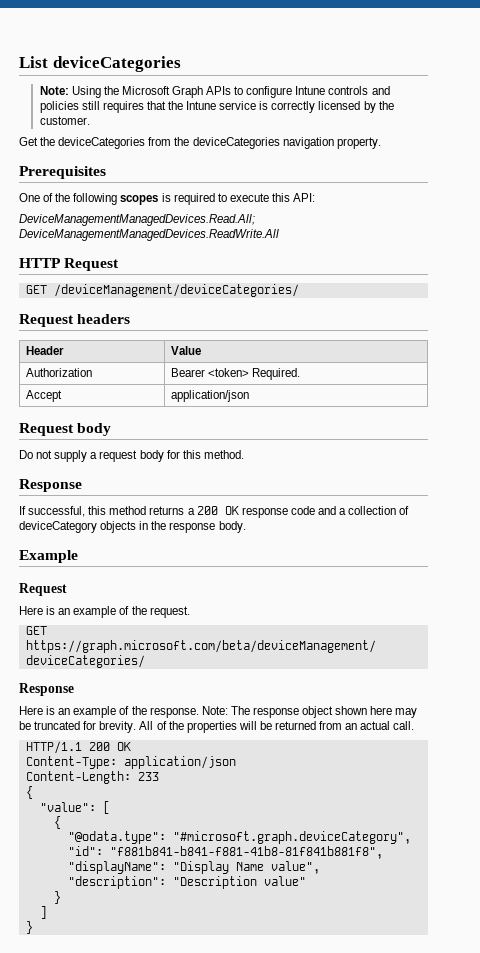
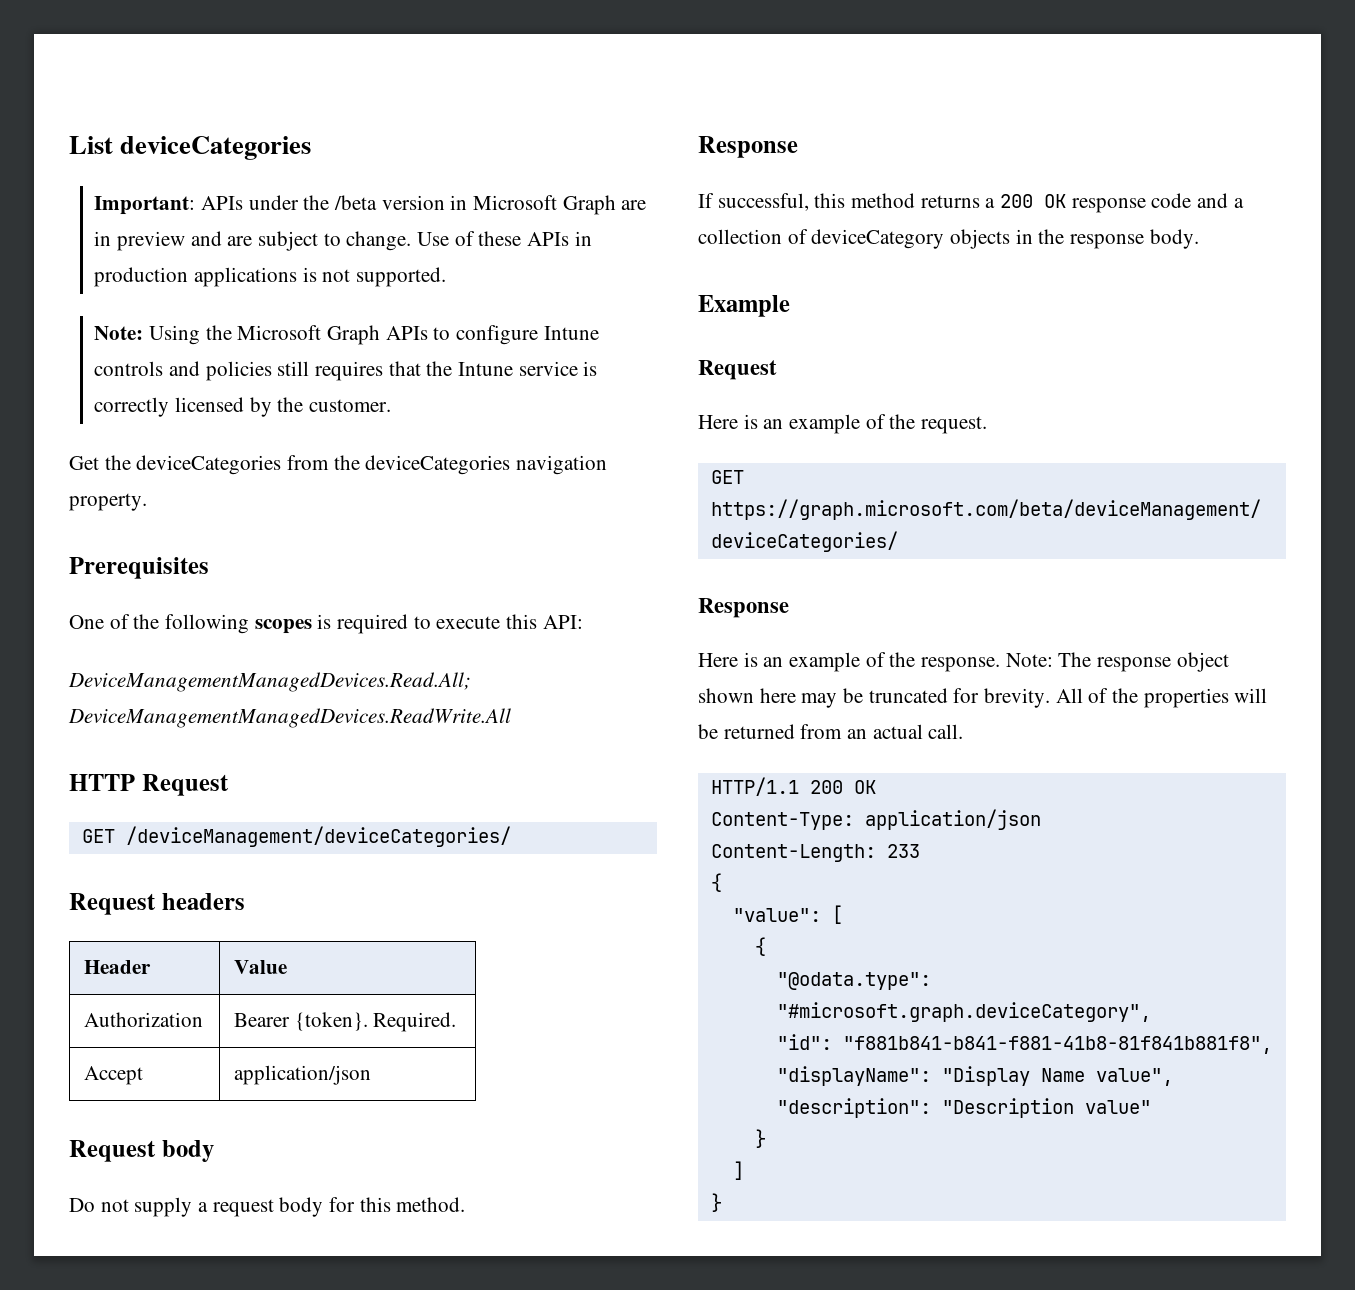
(181, 64) none -> [94,195,647,215] [94,231,592,251] [94,267,446,287] // Important: APIs under the /beta version in Microsoft Graph are in preview and are subject to change. Use of these APIs in production applications is not supported.
[208,368,250,377] <token> -> [294,1012,368,1031] {token}.

